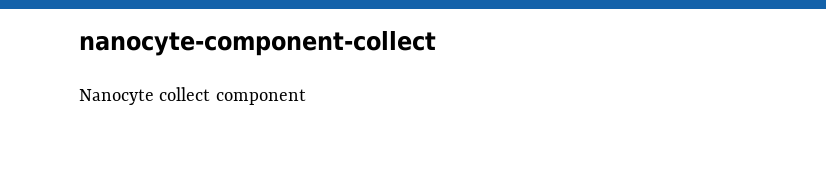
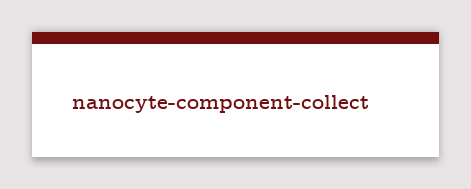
[79,87,306,105] // Nanocyte collect component -> (369, 104) none

